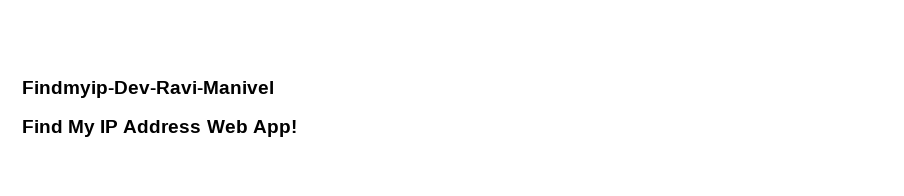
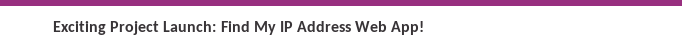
[22,81,274,98] Findmyip-Dev-Ravi-Manivel // -> [53,21,217,35] Exciting Project Launch:

